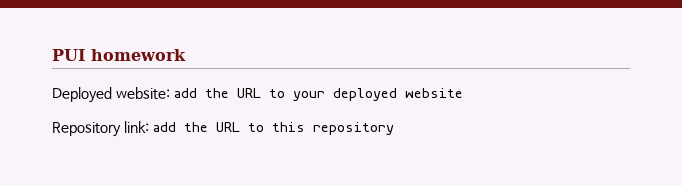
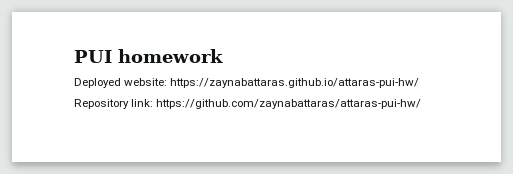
[173,88,463,101] [52,121,394,137] add the URL to your deployed website // Repository link: add the URL to this repository -> [170,78,420,88] [74,99,422,109] https://zaynabattaras.github.io/attaras-pui-hw/ // Repository link: https://github.com/zaynabattaras/attaras-pui-hw/

